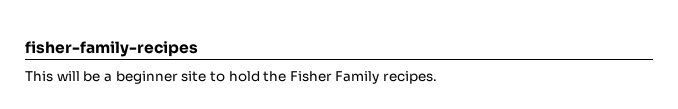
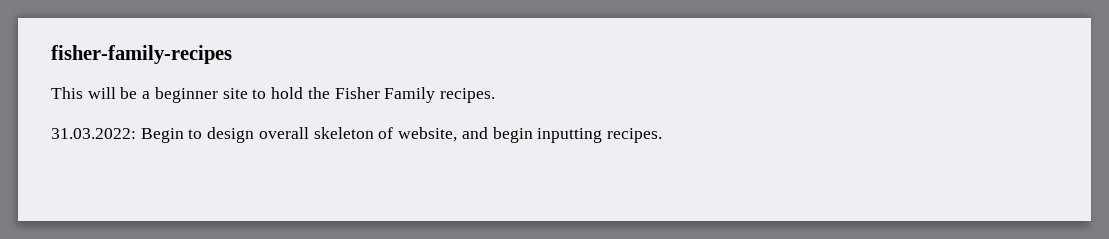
(438, 77) none -> [51,127,662,143] // 31.03.2022: Begin to design overall skeleton of website, and begin inputting recipes.

